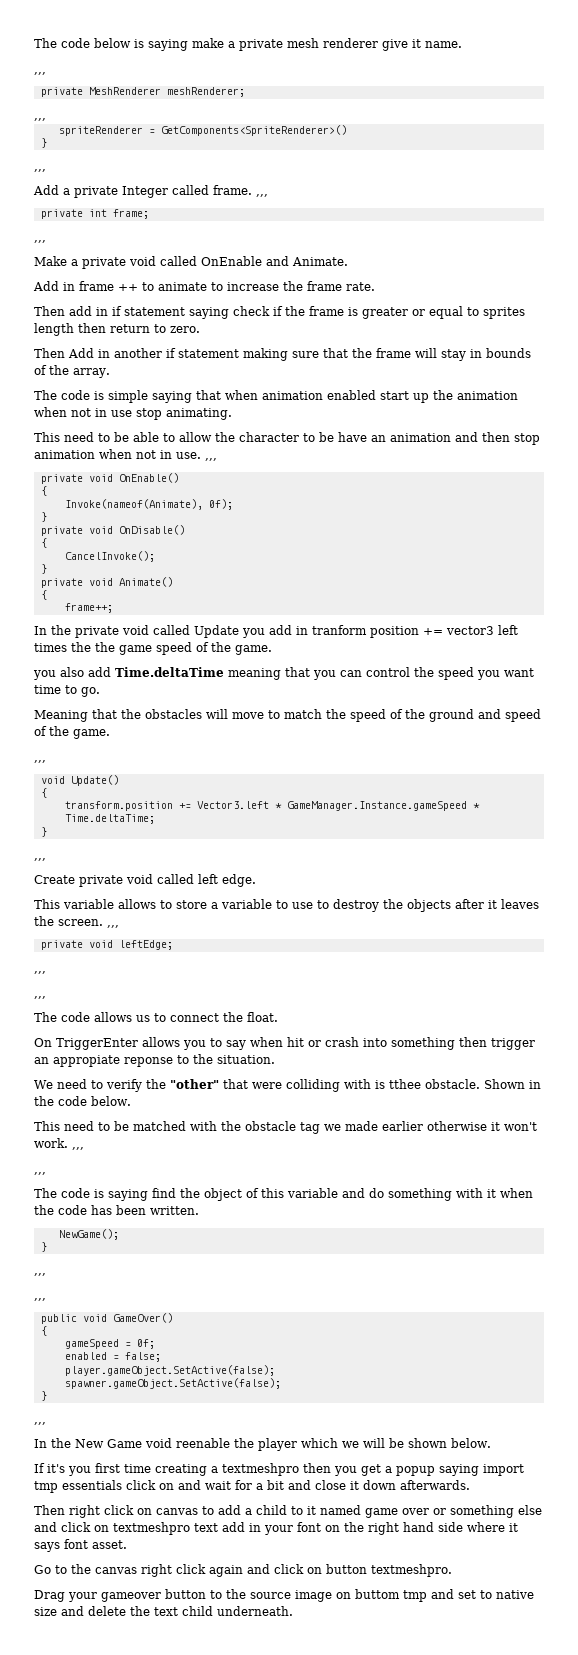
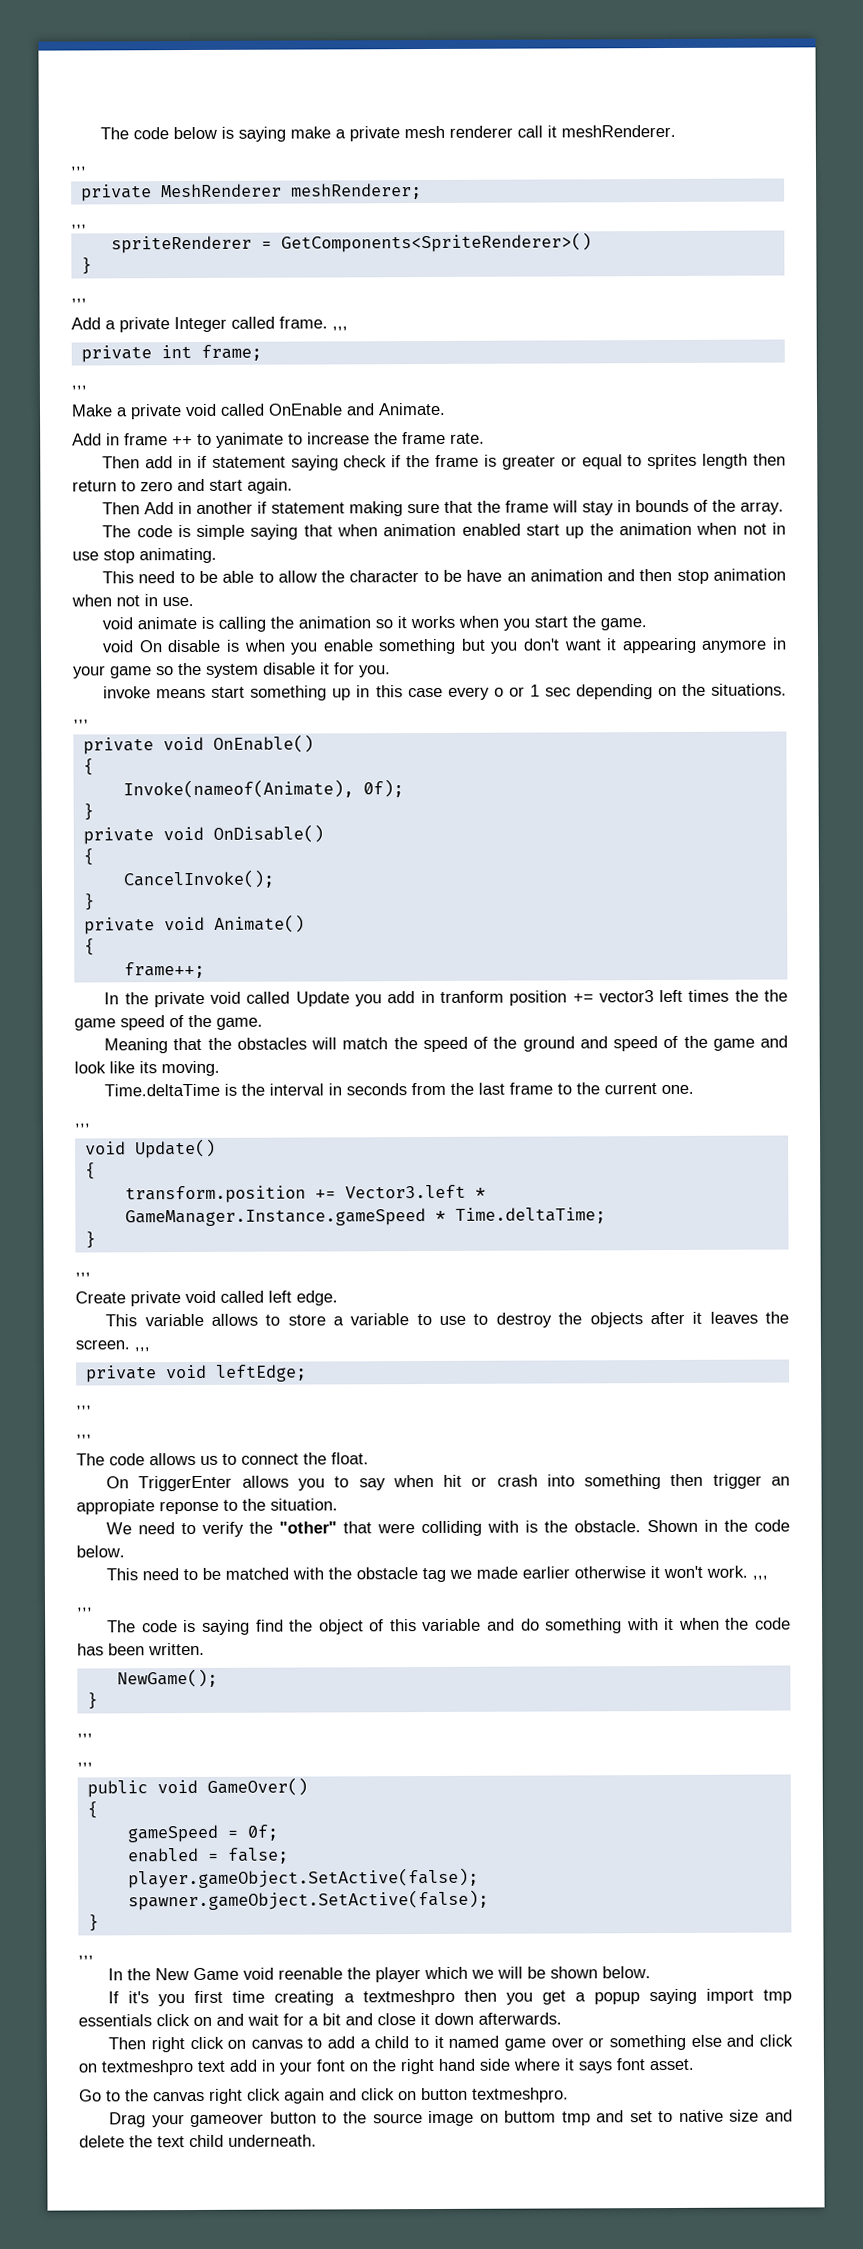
[382,39,462,51] give it name. -> [517,124,677,138] call it meshRenderer.
[158,282,207,291] animate -> [216,432,284,448] yanimate
[170,326,200,333] zero. -> [140,478,293,494] zero and start again.
(201, 455) none -> [102,615,648,632] [102,637,787,655] [73,662,391,679] [103,683,787,701] // void animate is calling the animation so it works when you start the game. // void On disable is when you enable something but you don't want it appearing anymore in your game so the system disable it for you. // invoke means start something up in this case every o or 1 sec depending on the situations.
[33,667,534,680] [34,685,100,697] // you also add Time.deltaTime meaning that you can control the speed you want time to go. -> (263, 1023) none
[232,710,280,719] move to -> (338, 1043) none
[73,729,110,739] game. -> [712,1035,789,1051] [74,1060,220,1077] [104,1082,695,1097] game and look like its moving. // Time.deltaTime is the interval in seconds from the last frame to the current one.
[389,1079,421,1089] tthee -> [544,1520,569,1533] the

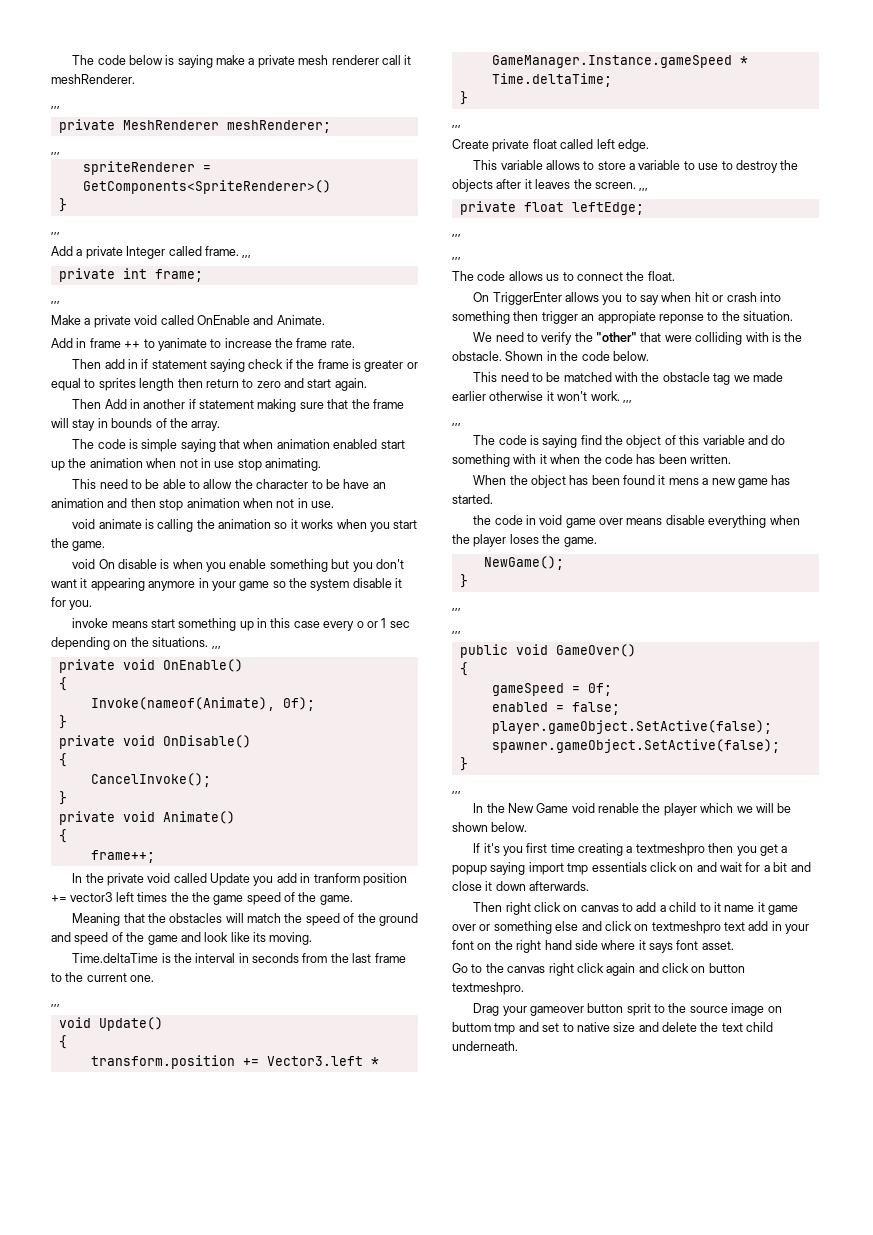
[185,1290,216,1304] void -> [532,139,557,149] float
[165,1364,207,1379] void -> [523,202,564,212] float
(205, 1649) none -> [473,475,791,488] [452,494,493,504] [473,515,800,528] [452,534,597,547] // When the object has been found it mens a new game has started. // the code in void game over means disable everything when the player loses the game.
[278,1967,344,1980] reenable -> [598,803,640,813] renable
[448,2035,500,2048] named -> [724,902,765,912] name it
(317, 2117) none -> [626,1003,651,1016] sprit

